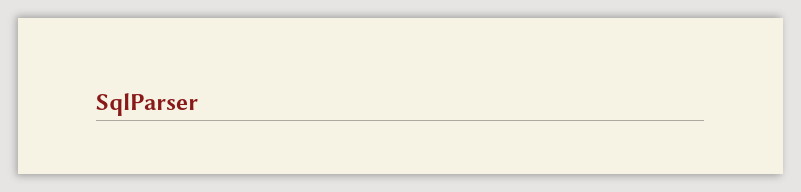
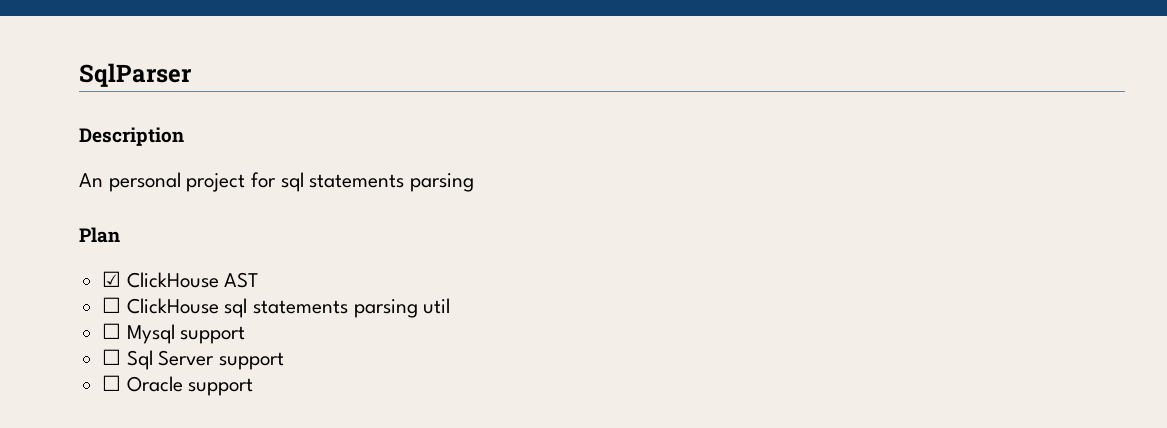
(198, 104) none -> [79,127,184,146] [79,172,475,192] [79,227,120,243] [102,271,259,288] [102,297,451,318] [102,323,246,344] [102,349,285,370] [102,375,254,396] // Description // An personal project for sql statements parsing // Plan // ☑ ClickHouse AST // ☐ ClickHouse sql statements parsing util // ☐ Mysql support // ☐ Sql Server support // ☐ Oracle support

